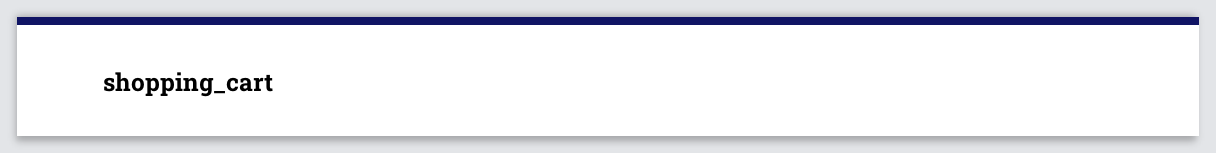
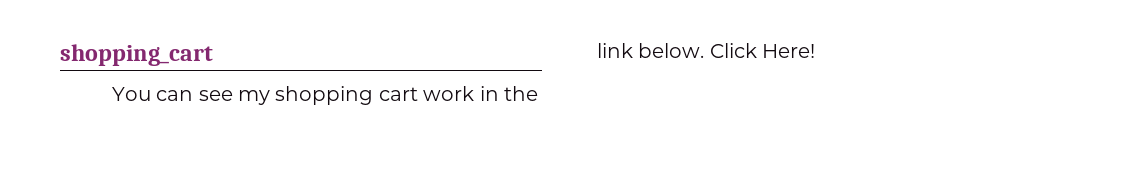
(273, 84) none -> [111,86,539,105] [597,43,816,58] // You can see my shopping cart work in the link below. Click Here!

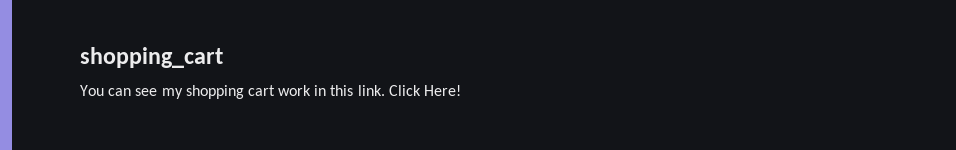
[504,86,539,101] [597,43,705,58] the link below. -> [330,85,385,96] this link.

